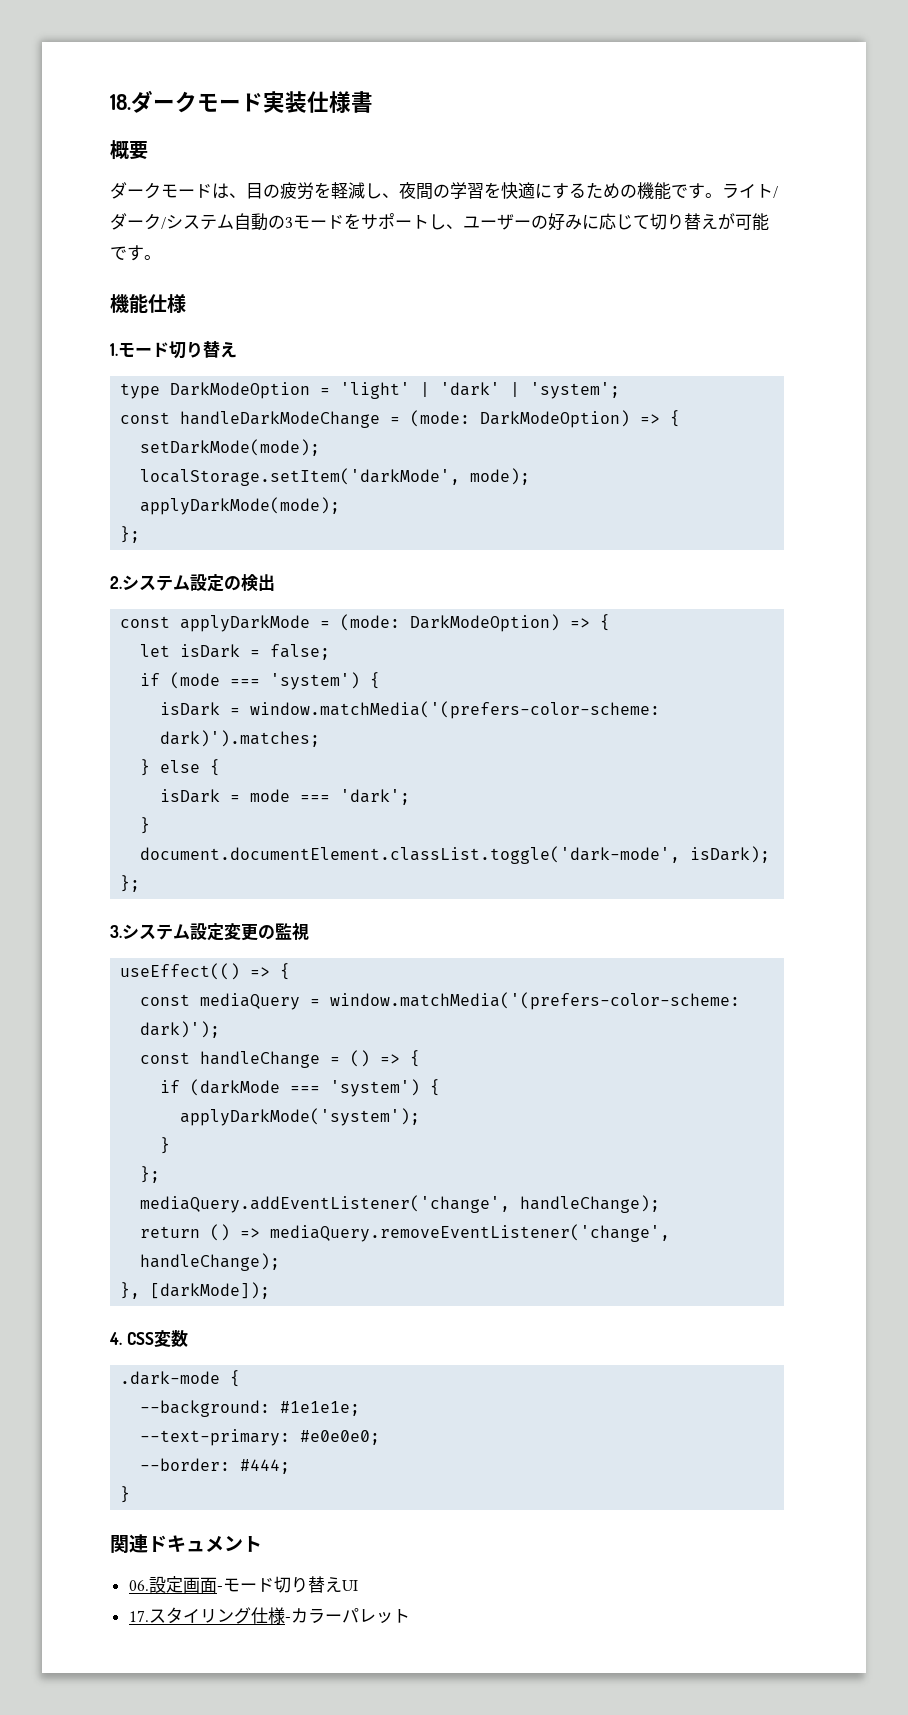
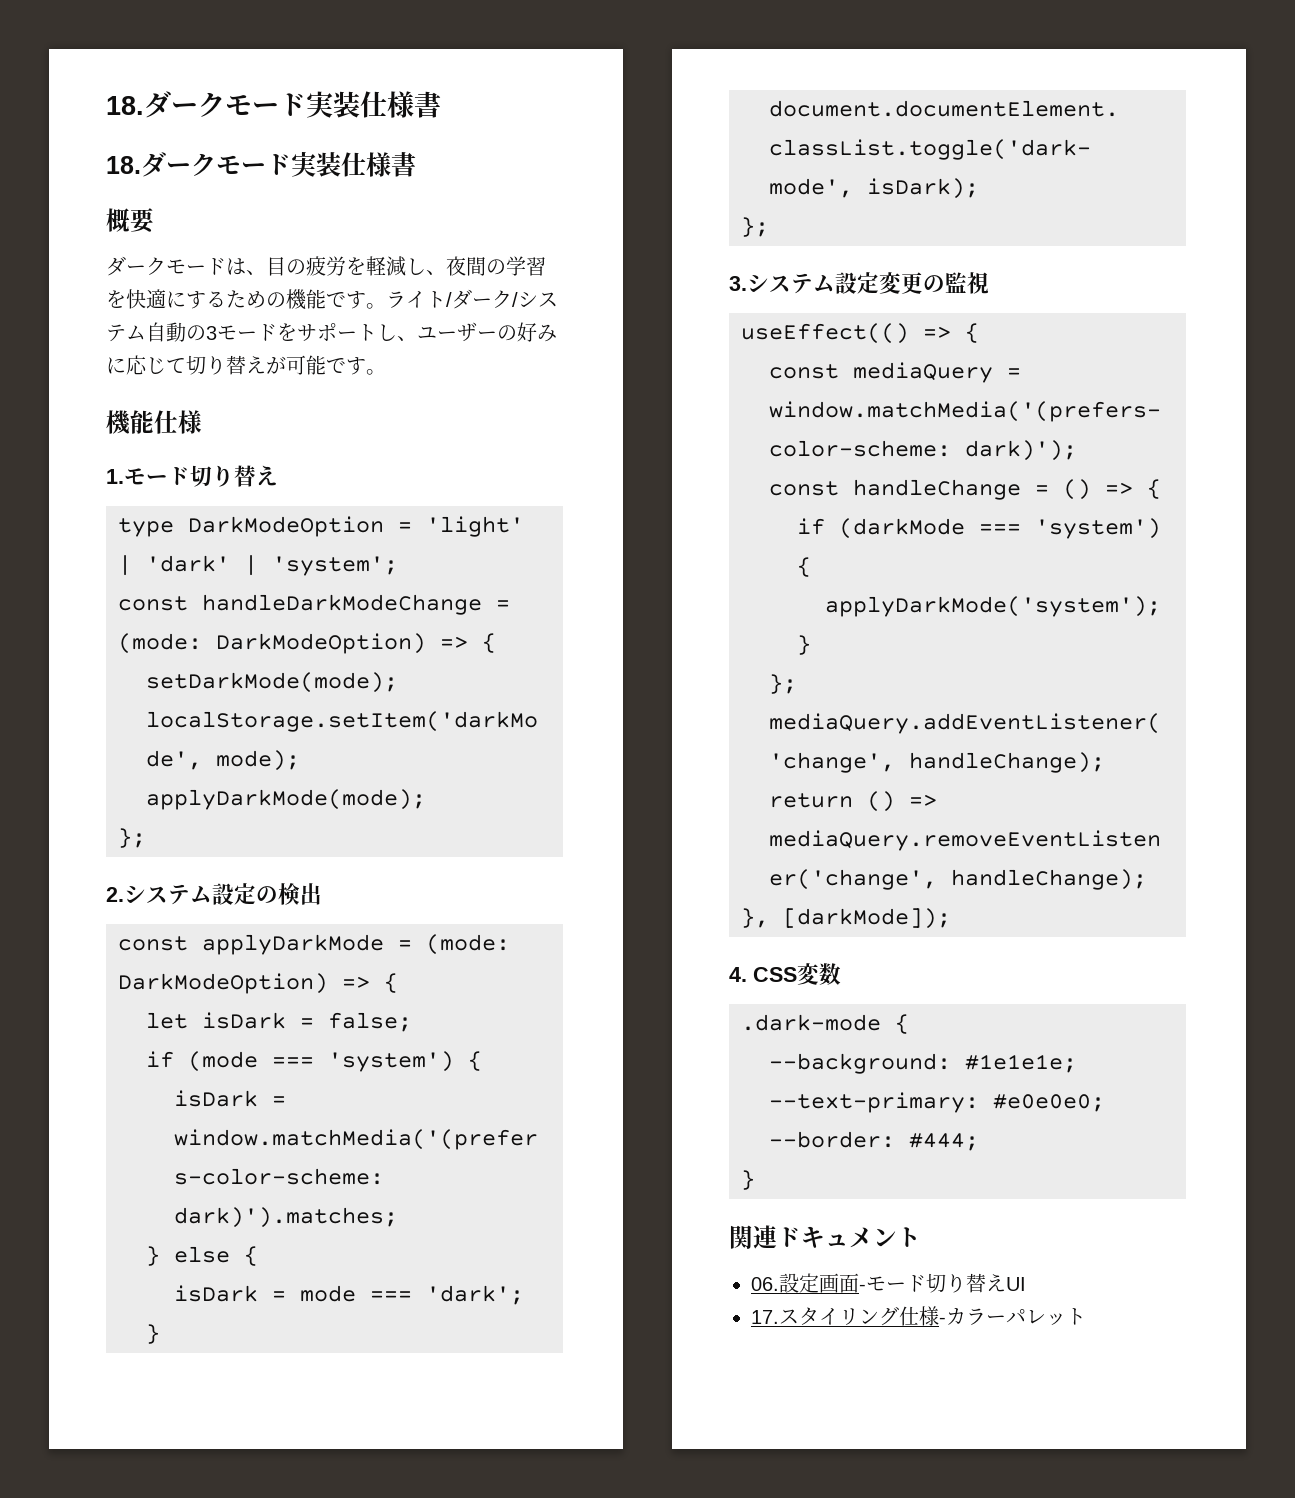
[110,90,373,113] 18.ダークモード実装仕様書 -> [106,91,441,118] [106,151,416,177] 18.ダークモード実装仕様書 // 18.ダークモード実装仕様書

